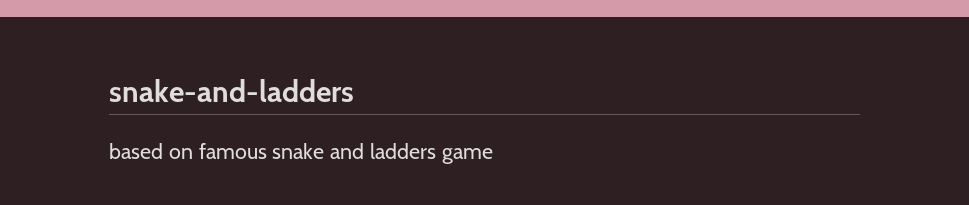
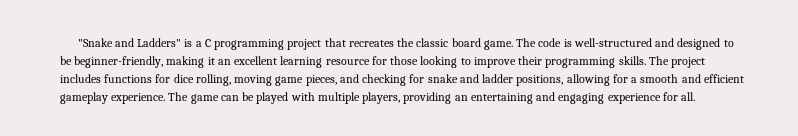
[109,79,354,102] [109,143,493,164] snake-and-ladders // based on famous snake and ladders game -> [77,38,734,50] [60,56,706,68] [60,74,744,86] [60,92,696,104] "Snake and Ladders" is a C programming project that recreates the classic board game. The code is well-structured and designed to be beginner-friendly, making it an excellent learning resource for those looking to improve their programming skills. The project includes functions for dice rolling, moving game pieces, and checking for snake and ladder positions, allowing for a smooth and efficient gameplay experience. The game can be played with multiple players, providing an entertaining and engaging experience for all.

